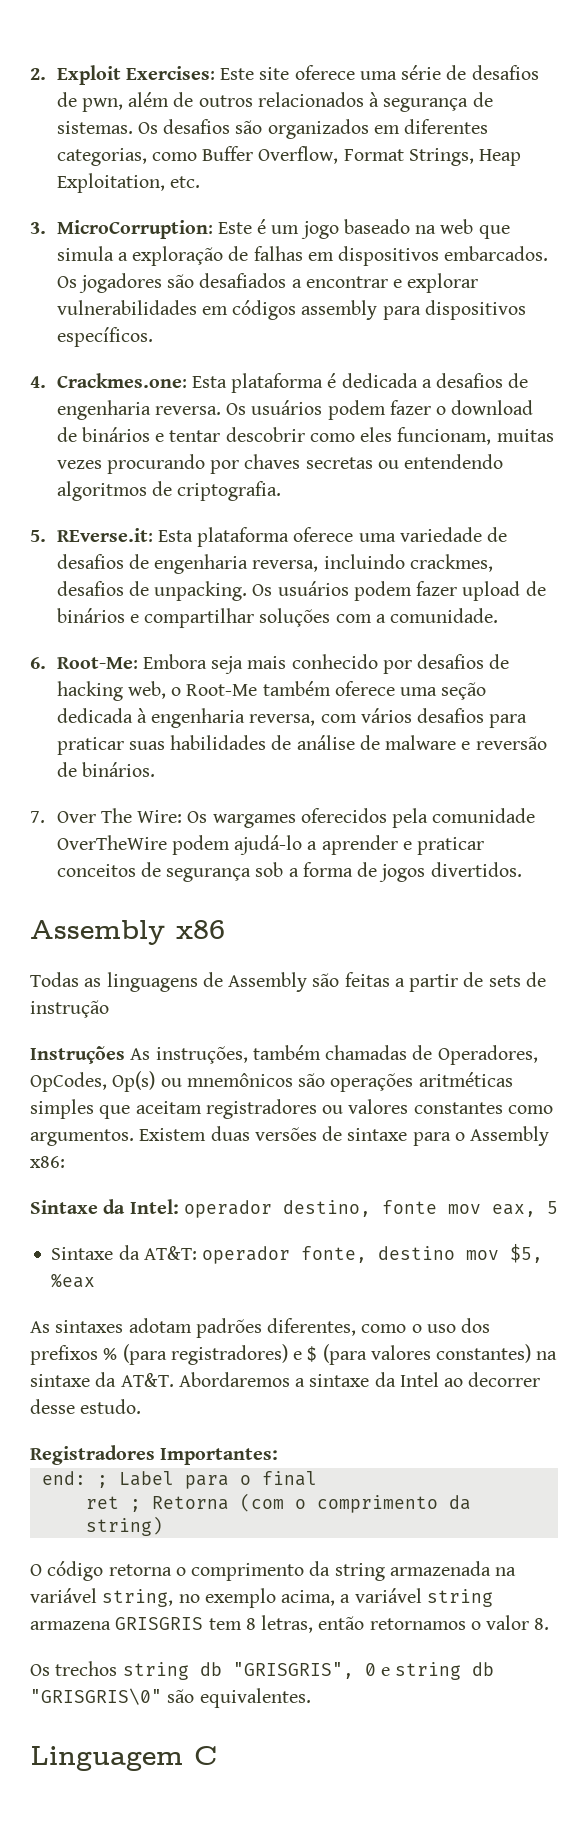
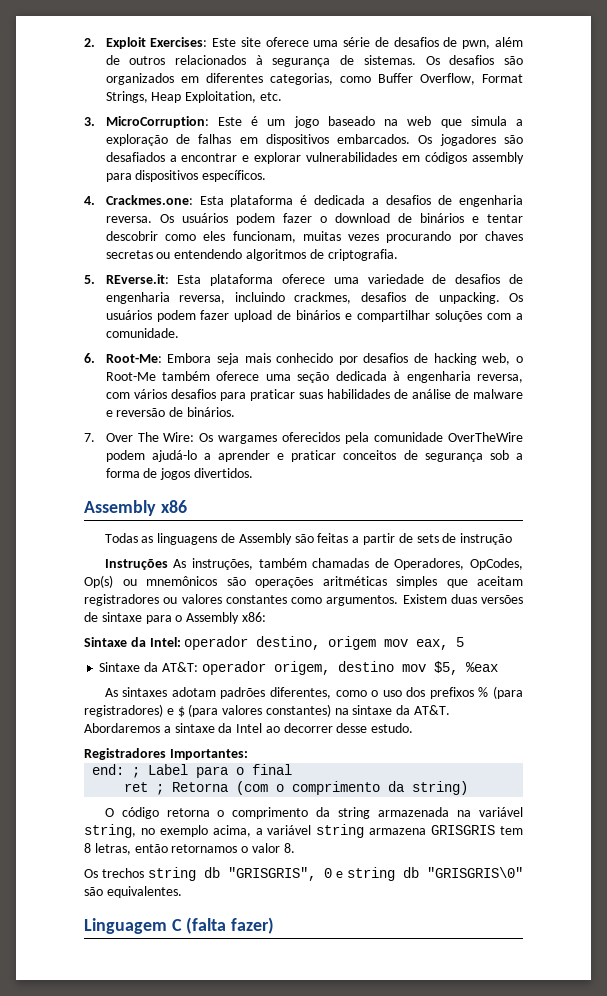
[381,1200,437,1214] fonte -> [328,636,377,650] origem
[301,1246,368,1263] fonte, -> [273,661,330,675] origem,
(217, 1755) none -> [186,917,275,934] (falta fazer)

